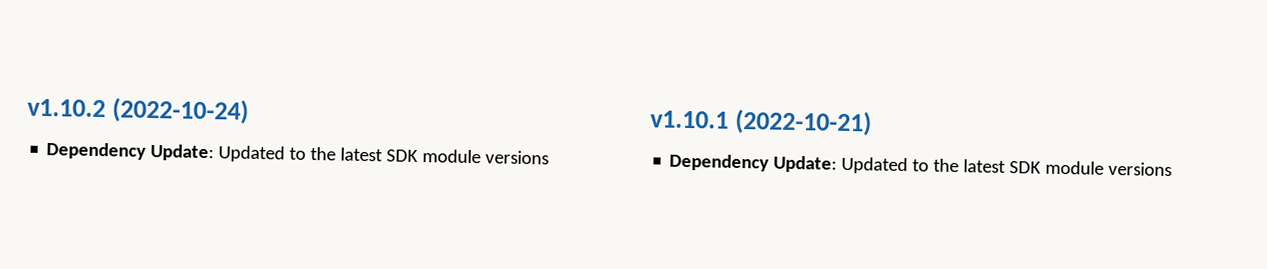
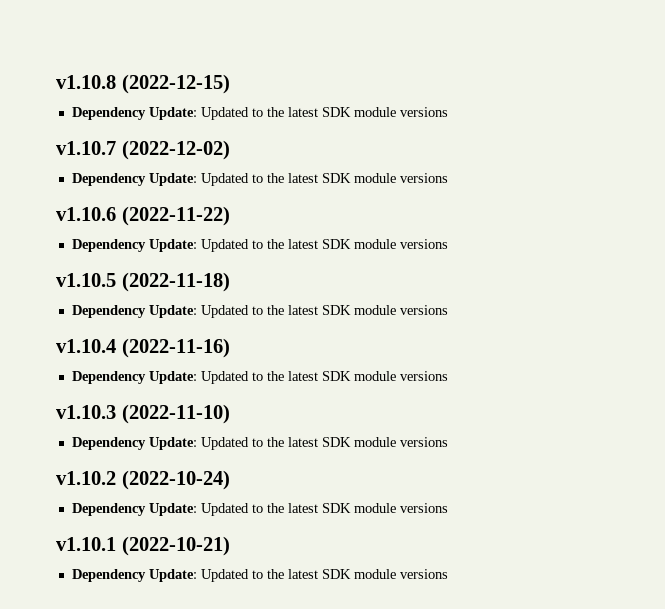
(27, 108) none -> [56,74,230,94] [71,107,448,120] [56,140,230,160] [71,173,448,186] [56,206,230,226] [71,239,448,252] [56,272,230,292] [71,305,448,318] [56,338,230,358] [71,371,448,384] [56,404,230,424] [71,437,448,450] v1.10.8 (2022-12-15) // Dependency Update: Updated to the latest SDK module versions // v1.10.7 (2022-12-02) // Dependency Update: Updated to the latest SDK module versions // v1.10.6 (2022-11-22) // Dependency Update: Updated to the latest SDK module versions // v1.10.5 (2022-11-18) // Dependency Update: Updated to the latest SDK module versions // v1.10.4 (2022-11-16) // Dependency Update: Updated to the latest SDK module versions // v1.10.3 (2022-11-10) // Dependency Update: Updated to the latest SDK module versions //

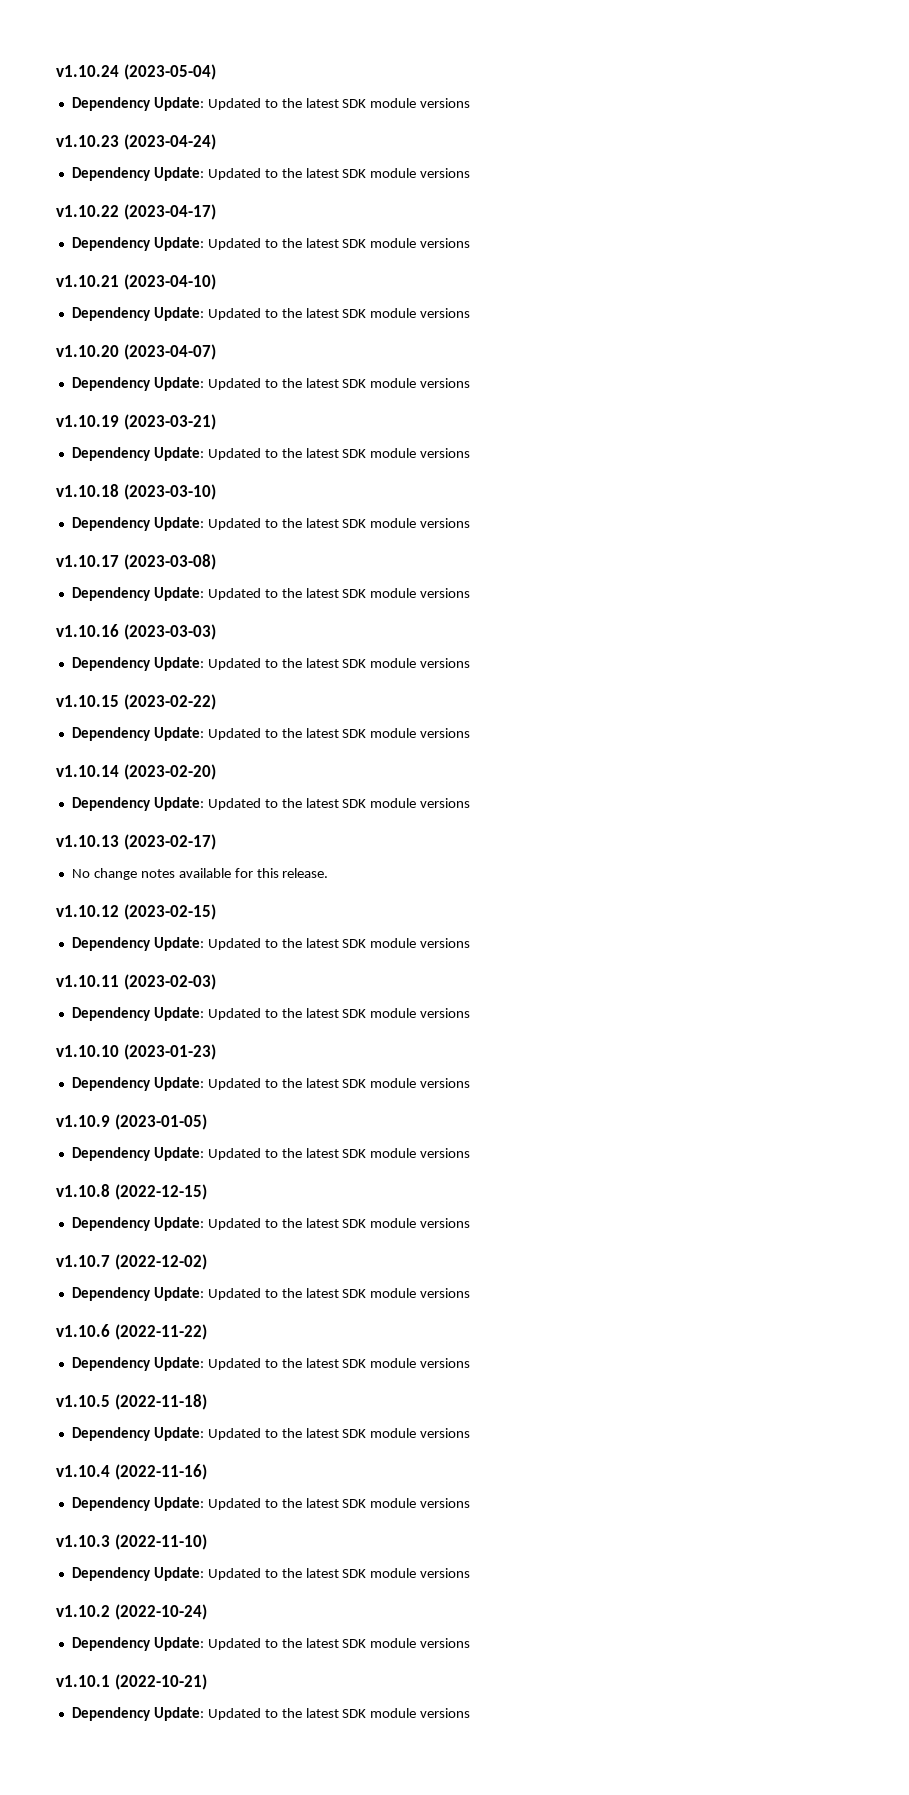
(56, 82) none -> [56,64,216,80] [71,97,471,111] [56,134,216,150] [71,167,471,181] [56,204,216,220] [71,237,471,251] [56,274,216,290] [71,307,471,321] [56,344,216,360] [71,377,471,391] [56,414,216,430] [71,447,471,461] [56,484,216,500] [71,517,471,531] [56,554,216,570] [71,587,471,601] [56,624,216,640] [71,657,471,671] [56,694,216,710] [71,727,471,741] [56,764,216,780] [71,797,471,811] [56,834,216,850] [71,868,329,880] [56,904,216,920] [71,937,471,951] [56,974,216,990] [71,1007,471,1021] [56,1044,216,1060] [71,1077,471,1091] [56,1114,207,1130] [71,1147,471,1161] v1.10.24 (2023-05-04) // Dependency Update: Updated to the latest SDK module versions // v1.10.23 (2023-04-24) // Dependency Update: Updated to the latest SDK module versions // v1.10.22 (2023-04-17) // Dependency Update: Updated to the latest SDK module versions // v1.10.21 (2023-04-10) // Dependency Update: Updated to the latest SDK module versions // v1.10.20 (2023-04-07) // Dependency Update: Updated to the latest SDK module versions // v1.10.19 (2023-03-21) // Dependency Update: Updated to the latest SDK module versions // v1.10.18 (2023-03-10) // Dependency Update: Updated to the latest SDK module versions // v1.10.17 (2023-03-08) // Dependency Update: Updated to the latest SDK module versions // v1.10.16 (2023-03-03) // Dependency Update: Updated to the latest SDK module versions // v1.10.15 (2023-02-22) // Dependency Update: Updated to the latest SDK module versions // v1.10.14 (2023-02-20) // Dependency Update: Updated to the latest SDK module versions // v1.10.13 (2023-02-17) // No change notes available for this release. // v1.10.12 (2023-02-15) // Dependency Update: Updated to the latest SDK module versions // v1.10.11 (2023-02-03) // Dependency Update: Updated to the latest SDK module versions // v1.10.10 (2023-01-23) // Dependency Update: Updated to the latest SDK module versions // v1.10.9 (2023-01-05) // Dependency Update: Updated to the latest SDK module versions //

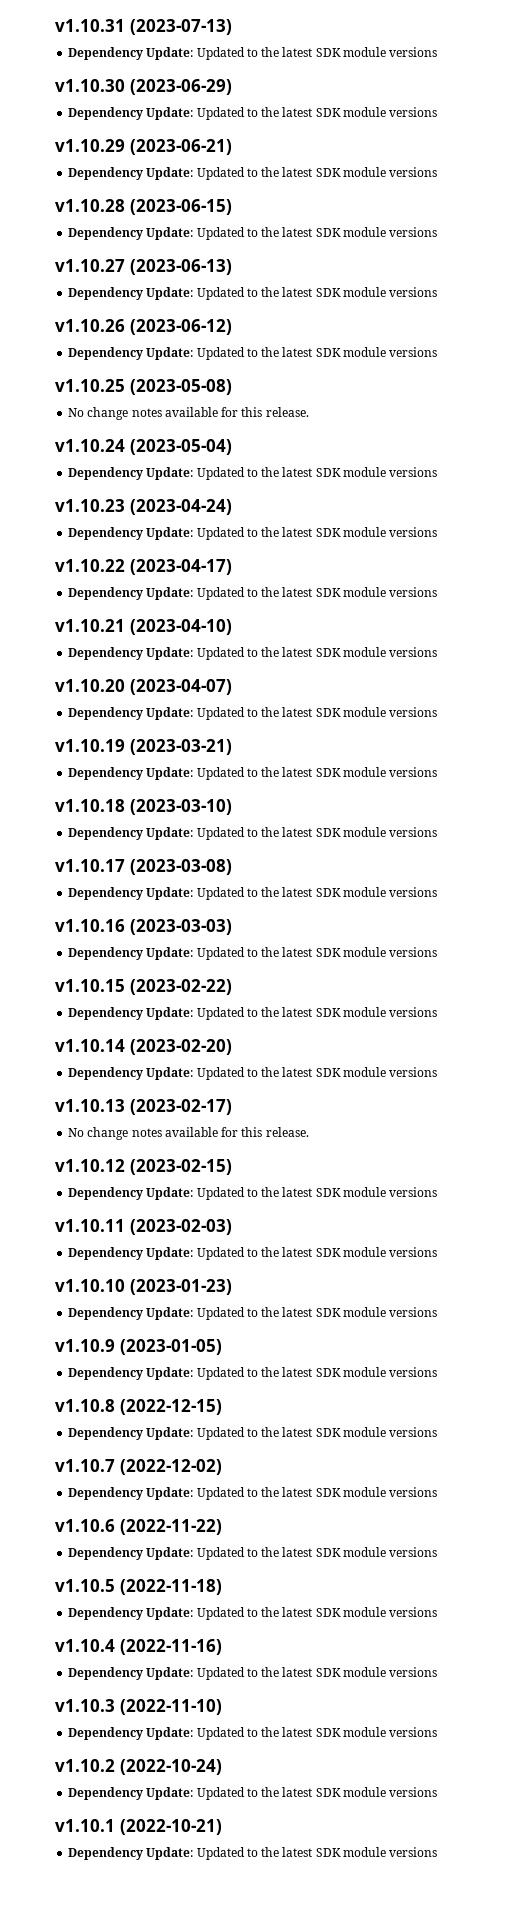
(56, 71) none -> [55,19,232,35] [68,47,438,60] [55,79,232,95] [68,107,438,120] [55,139,232,155] [68,167,438,180] [55,199,232,215] [68,227,438,240] [55,259,232,275] [68,287,438,300] [55,319,232,335] [68,347,438,360] [55,379,232,395] [68,407,309,420] v1.10.31 (2023-07-13) // Dependency Update: Updated to the latest SDK module versions // v1.10.30 (2023-06-29) // Dependency Update: Updated to the latest SDK module versions // v1.10.29 (2023-06-21) // Dependency Update: Updated to the latest SDK module versions // v1.10.28 (2023-06-15) // Dependency Update: Updated to the latest SDK module versions // v1.10.27 (2023-06-13) // Dependency Update: Updated to the latest SDK module versions // v1.10.26 (2023-06-12) // Dependency Update: Updated to the latest SDK module versions // v1.10.25 (2023-05-08) // No change notes available for this release. //

